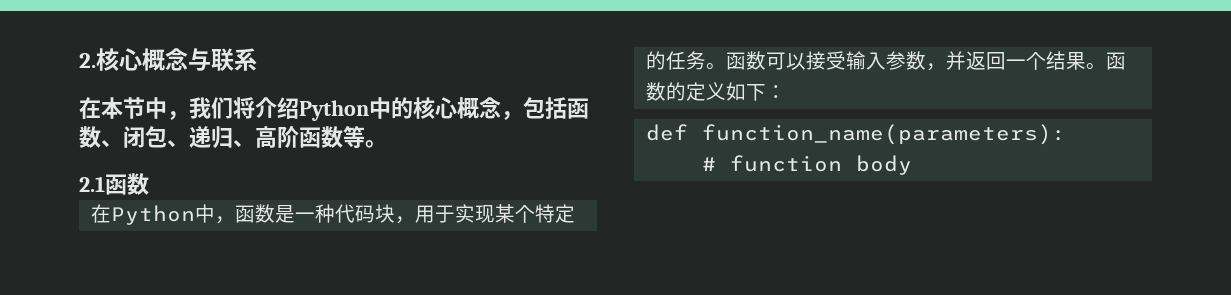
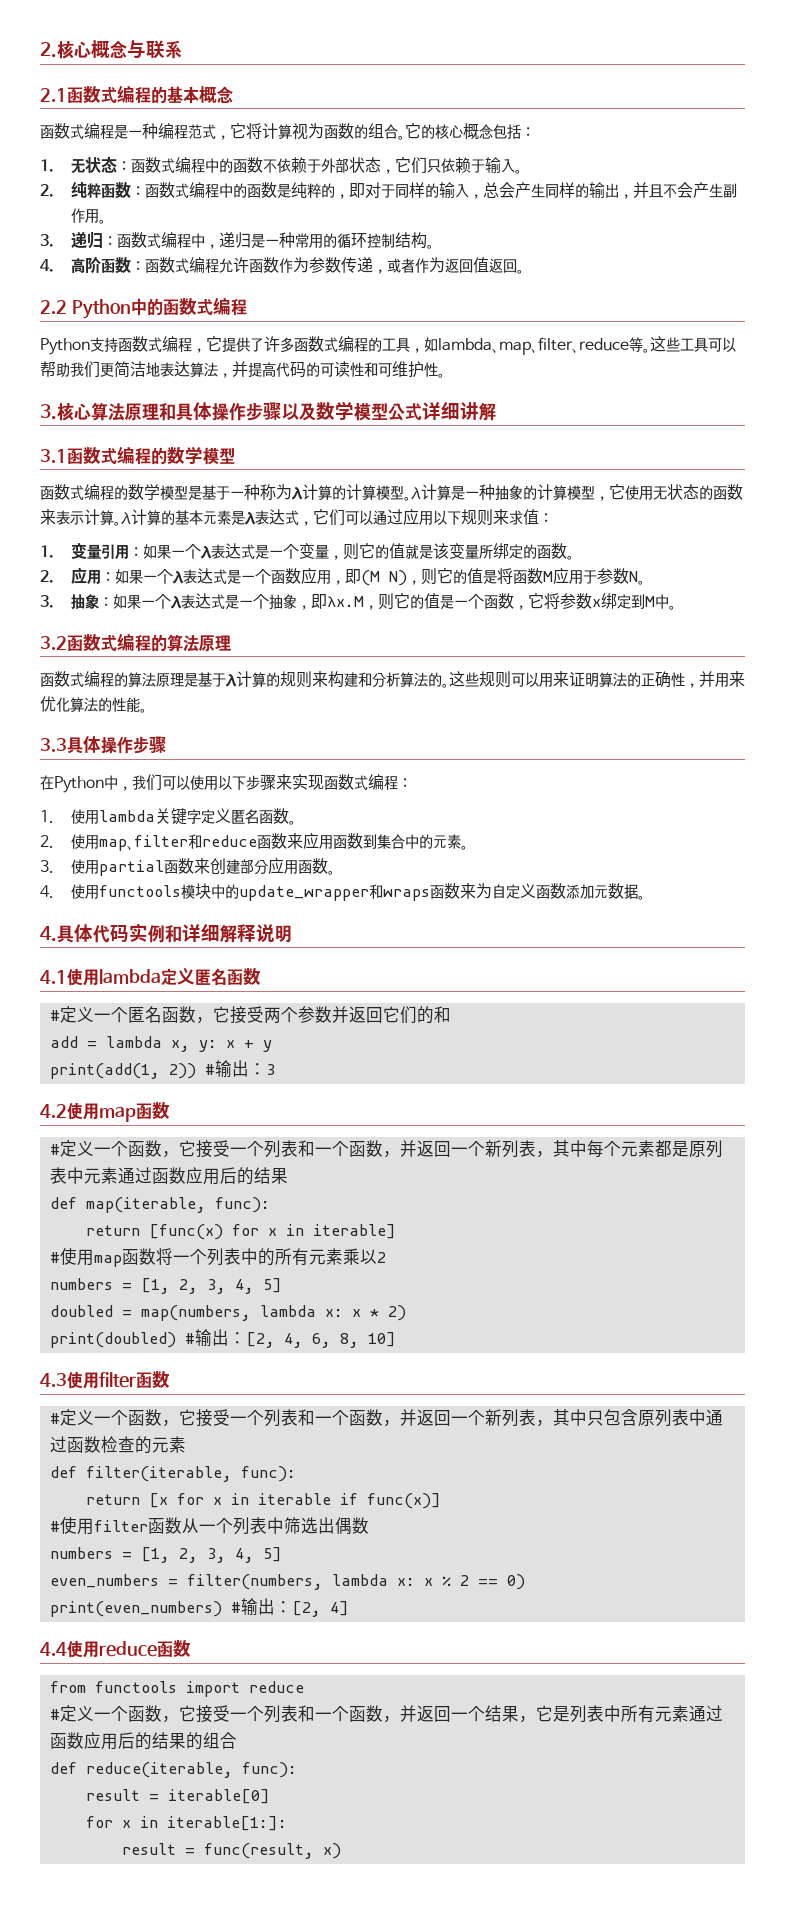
[79,97,589,121] [79,125,387,149] [79,173,149,195] [91,204,575,225] [646,51,906,70] 在本节中，我们将介绍Python中的核心概念，包括函数、闭包、递归、高阶函数等。 // 2.1函数 // 在Python中，函数是一种代码块，用于实现某个特定的任务。函数可以接受输入参 -> [40,85,233,104] [40,123,535,140] [40,156,522,174] [40,181,737,199] [70,208,106,224] [40,231,434,249] [40,256,524,274] [40,297,247,319] [40,336,736,355] [40,361,445,378] [40,401,496,421] [40,446,235,465] [40,484,743,501] [40,508,553,526] [40,542,574,560] [40,567,645,586] [40,593,676,610] [40,633,231,652] [40,671,745,688] [40,696,147,713] [40,736,167,754] [40,774,412,793] [40,808,296,825] [40,832,468,851] [40,857,335,876] [40,883,645,901] [40,923,292,943] [40,968,261,986] [49,1006,451,1024] [49,1036,272,1052] [49,1060,275,1079] [40,1102,170,1122] [49,1140,723,1158] [49,1167,288,1185] [49,1197,270,1213] [85,1224,396,1240] [49,1248,386,1267] [49,1278,282,1294] [49,1305,406,1321] [49,1329,396,1348] [40,1371,170,1389] [49,1409,723,1427] [49,1436,186,1454] [49,1466,296,1482] [85,1493,441,1509] [49,1517,369,1535] [49,1547,282,1563] [49,1574,525,1590] [49,1598,349,1617] [40,1640,191,1658] [49,1681,304,1697] [49,1705,366,1723] 2.1函数式编程的基本概念 // 函数式编程是一种编程范式，它将计算视为函数的组合。它的核心概念包括： // 1.无状态：函数式编程中的函数不依赖于外部状态，它们只依赖于输入。 // 2.纯粹函数：函数式编程中的函数是纯粹的，即对于同样的输入，总会产生同样的输出，并且不会产生副作用。 // 3.递归：函数式编程中，递归是一种常用的循环控制结构。 // 4.高阶函数：函数式编程允许函数作为参数传递，或者作为返回值返回。 // 2.2 Python中的函数式编程 // Python支持函数式编程，它提供了许多函数式编程的工具，如lambda、map、filter、reduce等。这些工具可以帮助我们更简洁地表达算法，并提高代码的可读性和可维护性。 // 3.核心算法原理和具体操作步骤以及数学模型公式详细讲解 // 3.1函数式编程的数学模型 // 函数式编程的数学模型是基于一种称为λ计算的计算模型。λ计算是一种抽象的计算模型，它使用无状态的函数来表示计算。λ计算的基本元素是λ表达式，它们可以通过应用以下规则来求值： // 1.变量引用：如果一个λ表达式是一个变量，则它的值就是该变量所绑定的函数。 // 2.应用：如果一个λ表达式是一个函数应用，即(M N)，则它的值是将函数M应用于参数N。 // 3.抽象：如果一个λ表达式是一个抽象，即λx.M，则它的值是一个函数，它将参数x绑定到M中。 // 3.2函数式编程的算法原理 // 函数式编程的算法原理是基于λ计算的规则来构建和分析算法的。这些规则可以用来证明算法的正确性，并用来优化算法的性能。 // 3.3具体操作步骤 // 在Python中，我们可以使用以下步骤来实现函数式编程： // 1.使用lambda关键字定义匿名函数。 // 2.使用map、filter和reduce函数来应用函数到集合中的元素。 // 3.使用partial函数来创建部分应用函数。 // 4.使用functools模块中的update_wrapper和wraps函数来为自定义函数添加元数据。 // 4.具体代码实例和详细解释说明 // 4.1使用lambda定义匿名函数 // #定义一个匿名函数，它接受两个参数并返回它们的和 // add = lambda x, y: x + y // print(add(1, 2)) #输出：3 // 4.2使用map函数 // #定义一个函数，它接受一个列表和一个函数，并返回一个新列表，其中每个元素都是原列表中元素通过函数应用后的结果 // def map(iterable, func): // return [func(x) for x in iterable] // #使用map函数将一个列表中的所有元素乘以2 // numbers = [1, 2, 3, 4, 5] // doubled = map(numbers, lambda x: x * 2) // print(doubled) #输出：[2, 4, 6, 8, 10] // 4.3使用filter函数 // #定义一个函数，它接受一个列表和一个函数，并返回一个新列表，其中只包含原列表中通过函数检查的元素 // def filter(iterable, func): // return [x for x in iterable if func(x)] // #使用filter函数从一个列表中筛选出偶数 // numbers = [1, 2, 3, 4, 5] // even_numbers = filter(numbers, lambda x: x % 2 == 0) // print(even_numbers) #输出：[2, 4] // 4.4使用reduce函数 // from functools import reduce // #定义一个函数，它接受一个列表和一个函
[1086,52,1126,70] [646,82,786,101] [646,124,1066,145] [702,155,912,175] 。函数的定义如下： // def function_name(parameters): // # function body -> [518,1705,723,1723] [49,1732,237,1750] [49,1762,297,1778] [85,1789,270,1804] [85,1816,287,1831] [121,1843,341,1859] ，它是列表中所有元素通过函数应用后的结果的组合 // def reduce(iterable, func): // result = iterable[0] // for x in iterable[1:]: // result = func(result, x)

